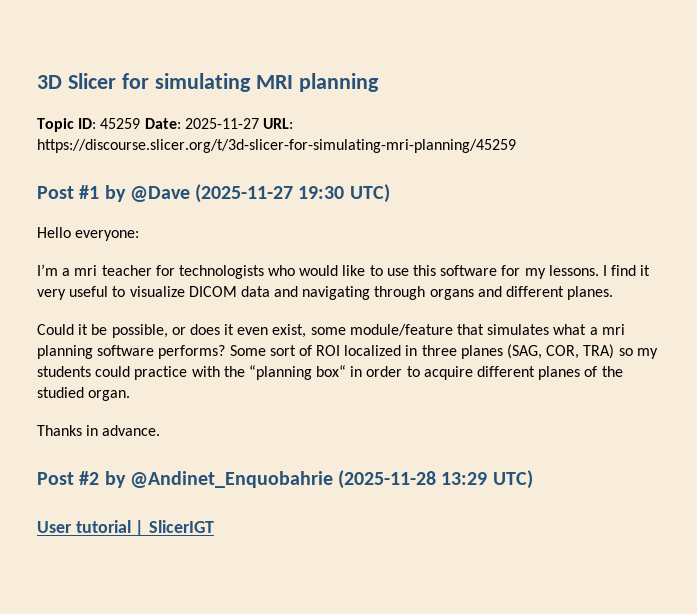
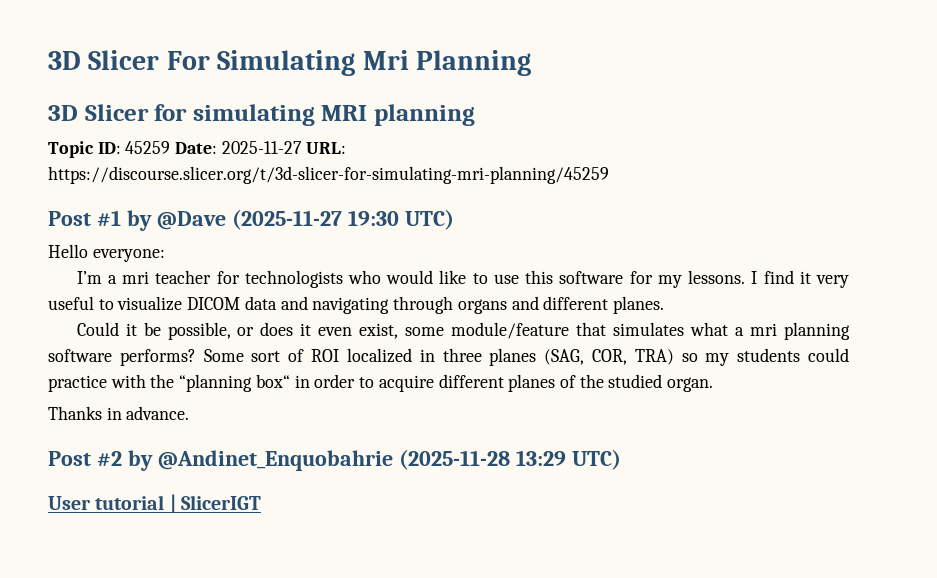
[37,73,116,89] 3D Slicer -> [48,50,532,76] [48,104,149,121] 3D Slicer For Simulating Mri Planning // 3D Slicer

